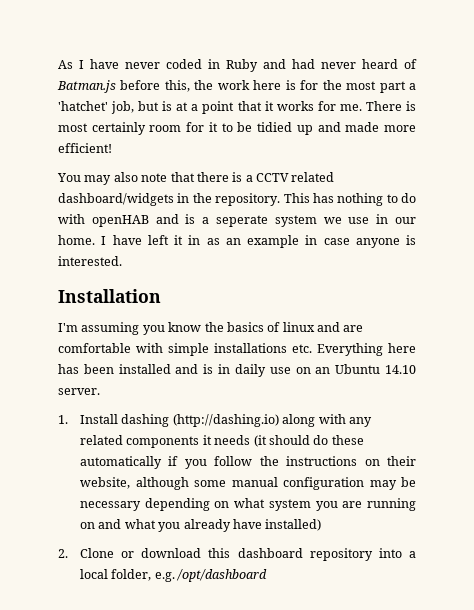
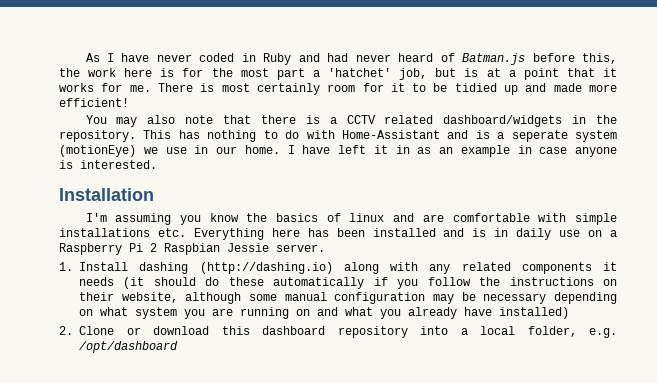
[91,215,149,227] openHAB -> [341,130,440,139] Home-Assistant
(317, 221) none -> [59,145,136,157] (motionEye)
[315,364,416,374] an Ubuntu 14.10 -> [609,230,617,237] [59,243,269,255] a Raspberry Pi 2 Raspbian Jessie

